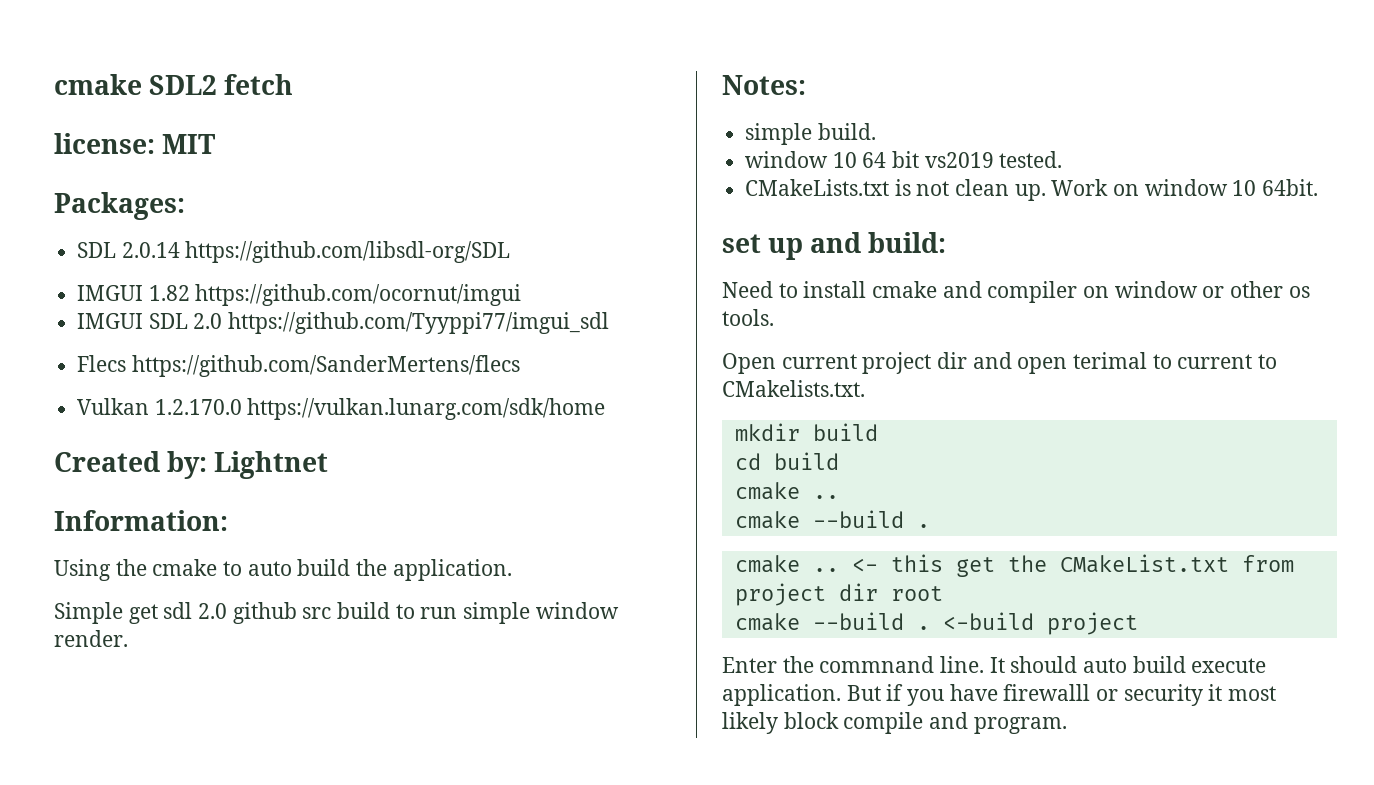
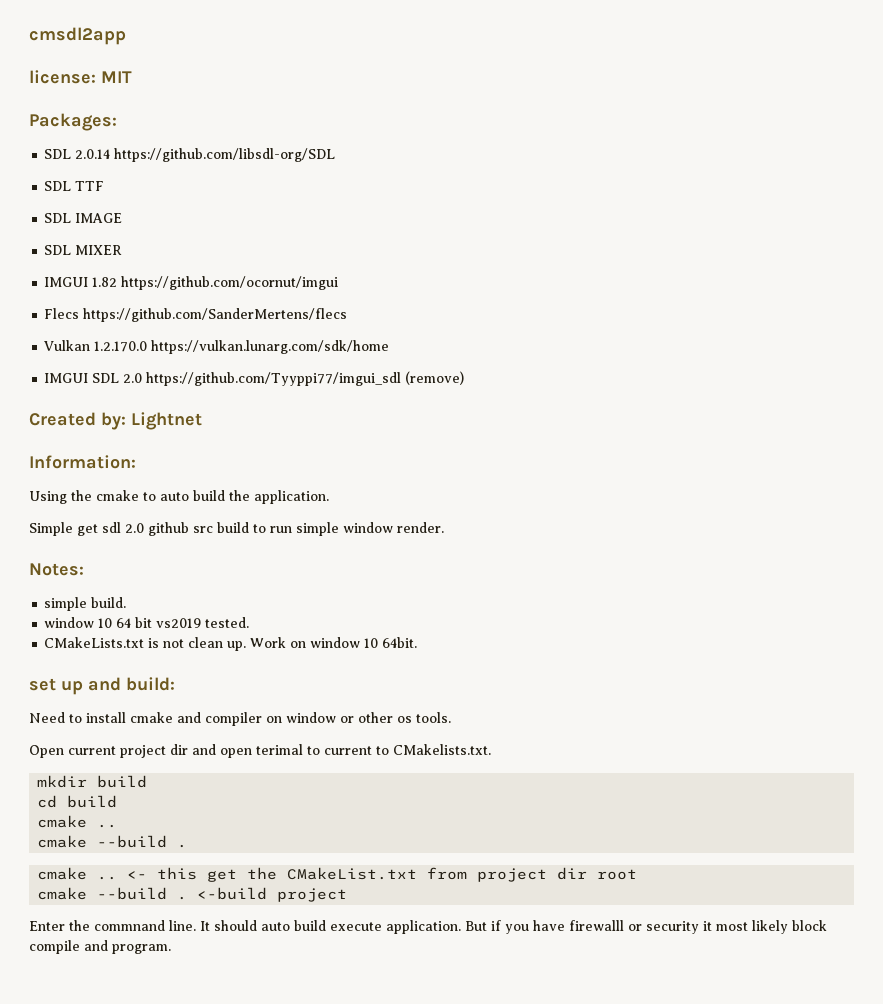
[54,74,294,95] cmake SDL2 fetch -> [29,27,126,45] cmsdl2app
(511, 252) none -> [44,181,105,191] [44,213,123,223] [44,245,123,255] // SDL TTF // SDL IMAGE // SDL MIXER
[77,312,610,334] // IMGUI SDL 2.0 https://github.com/Tyyppi77/imgui_sdl -> (339, 283) none
(606, 409) none -> [44,371,465,386] // IMGUI SDL 2.0 https://github.com/Tyyppi77/imgui_sdl (remove)

